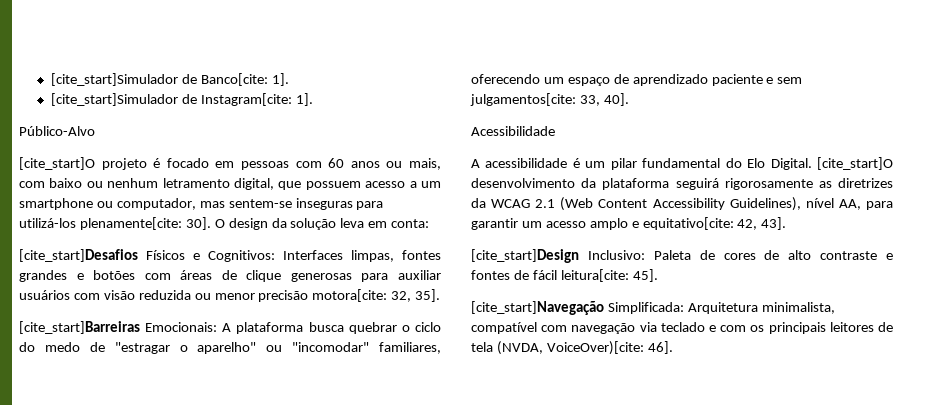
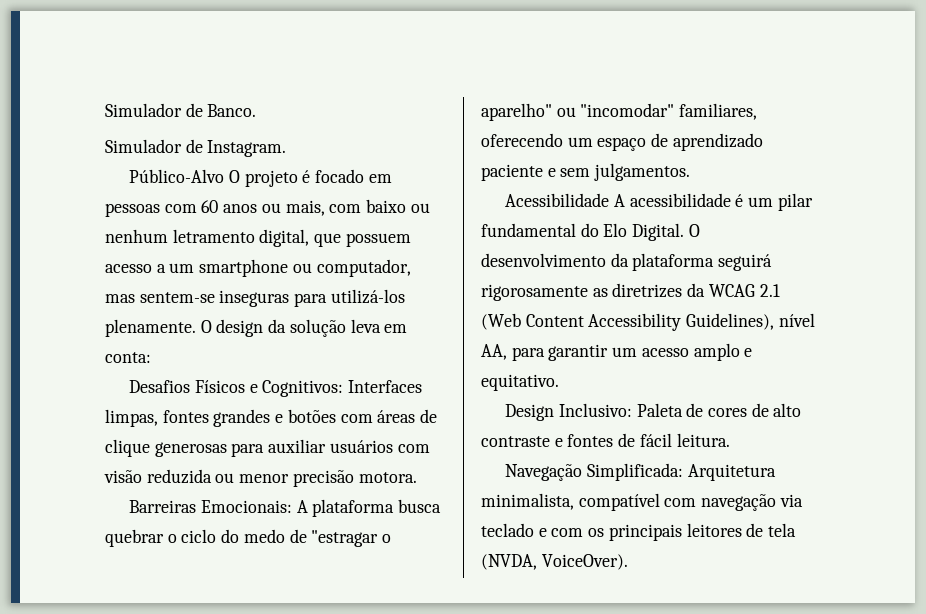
[51,73,289,86] [51,93,313,106] [cite_start]Simulador de Banco[cite: 1]. // [cite_start]Simulador de Instagram[cite: 1]. -> [105,103,257,117] [105,139,287,157] Simulador de Banco. // Simulador de Instagram.
[19,157,95,170] // [cite_start]O -> [228,170,240,183] O
[79,217,211,230] plenamente[cite: 30]. -> [105,319,196,337] plenamente.
[19,249,138,262] [cite_start]Desafios -> [129,380,191,393] Desafios
[312,289,441,302] [19,321,140,334] motora[cite: 32, 35]. // [cite_start]Barreiras -> [358,472,417,483] [129,500,197,513] motora. // Barreiras
[470,93,629,106] julgamentos[cite: 33, 40]. -> [594,163,691,181] julgamentos.
(555, 131) // -> (610, 200) none
[817,157,893,170] [cite_start]O -> [688,224,700,237] O
[642,217,787,230] [471,249,579,263] equitativo[cite: 42, 43]. // [cite_start]Design -> [481,374,559,391] [505,404,555,421] equitativo. // Design
[560,269,658,282] [471,301,604,315] leitura[cite: 45]. // [cite_start]Navegação -> [676,433,730,447] [505,464,583,481] leitura. // Navegação
[546,341,673,355] VoiceOver)[cite: 46]. -> [541,554,628,570] VoiceOver).

